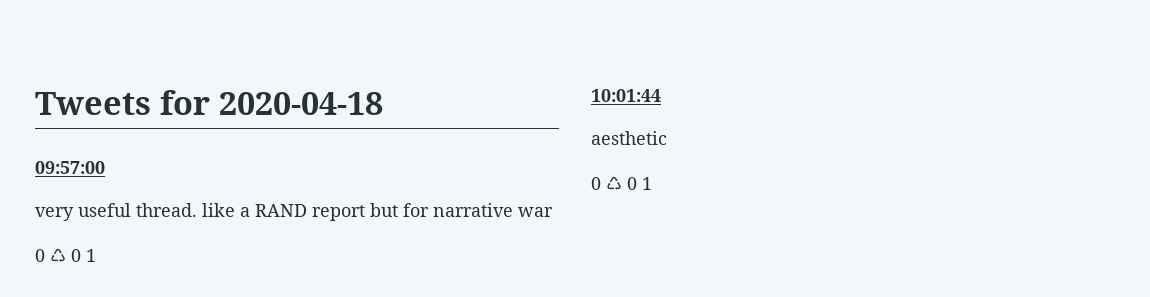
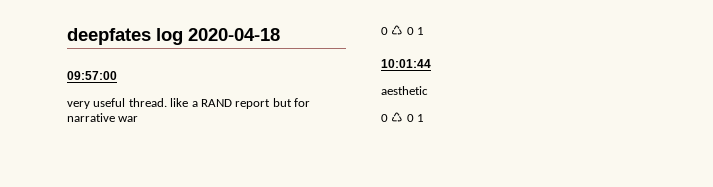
[35,90,210,115] Tweets for -> [67,28,183,45] deepfates log

